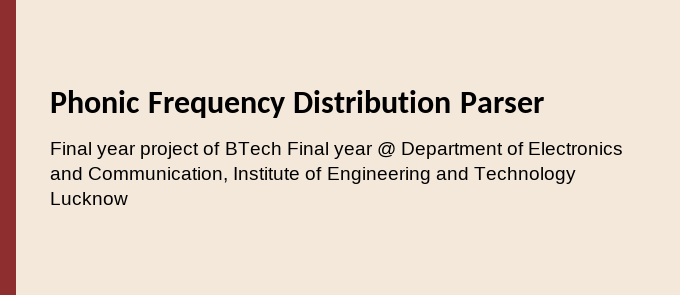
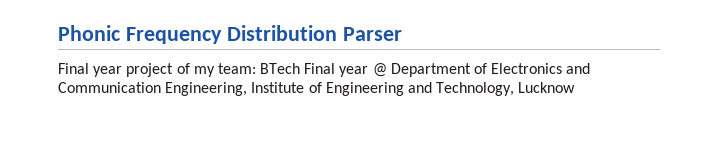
(221, 148) none -> [193,63,256,77] my team:
[88,167,229,183] Communication, -> [58,82,248,96] Communication Engineering,
[473,167,576,184] Technology -> [436,82,515,96] Technology,

